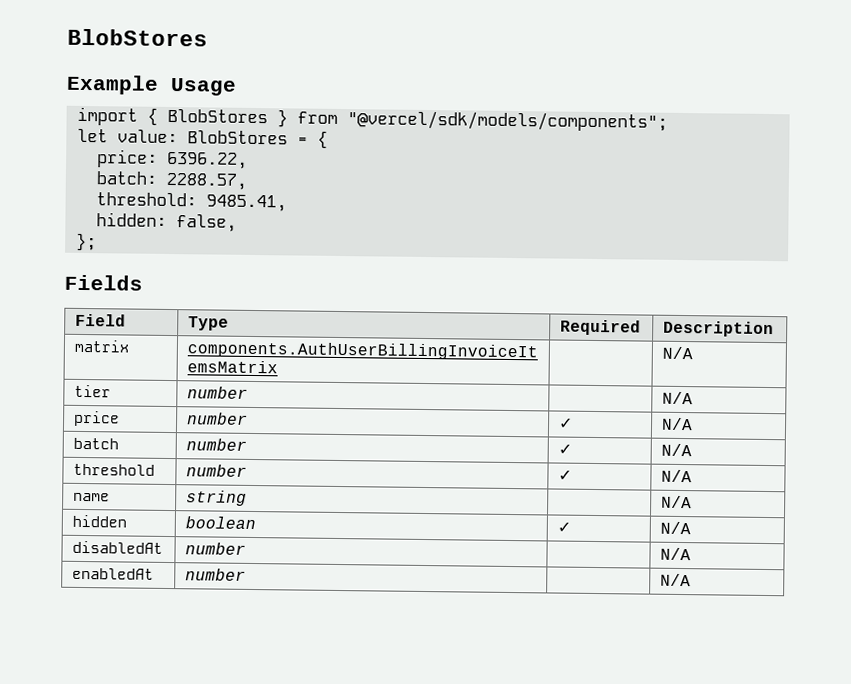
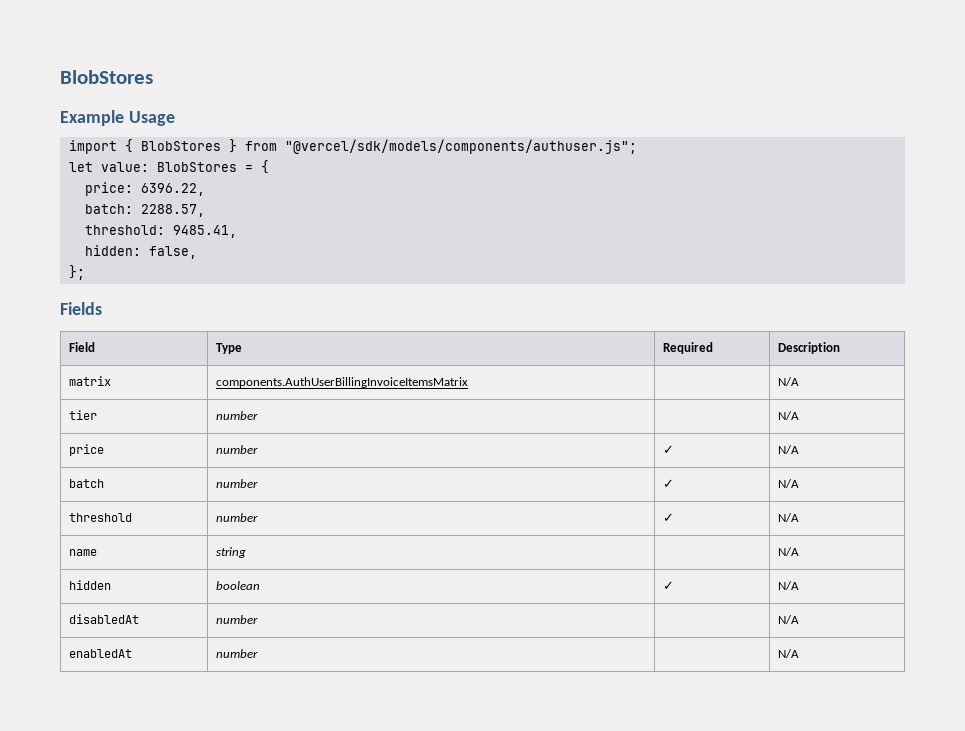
[346,110,668,132] "@vercel/sdk/models/components"; -> [284,139,637,154] "@vercel/sdk/models/components/authuser.js";

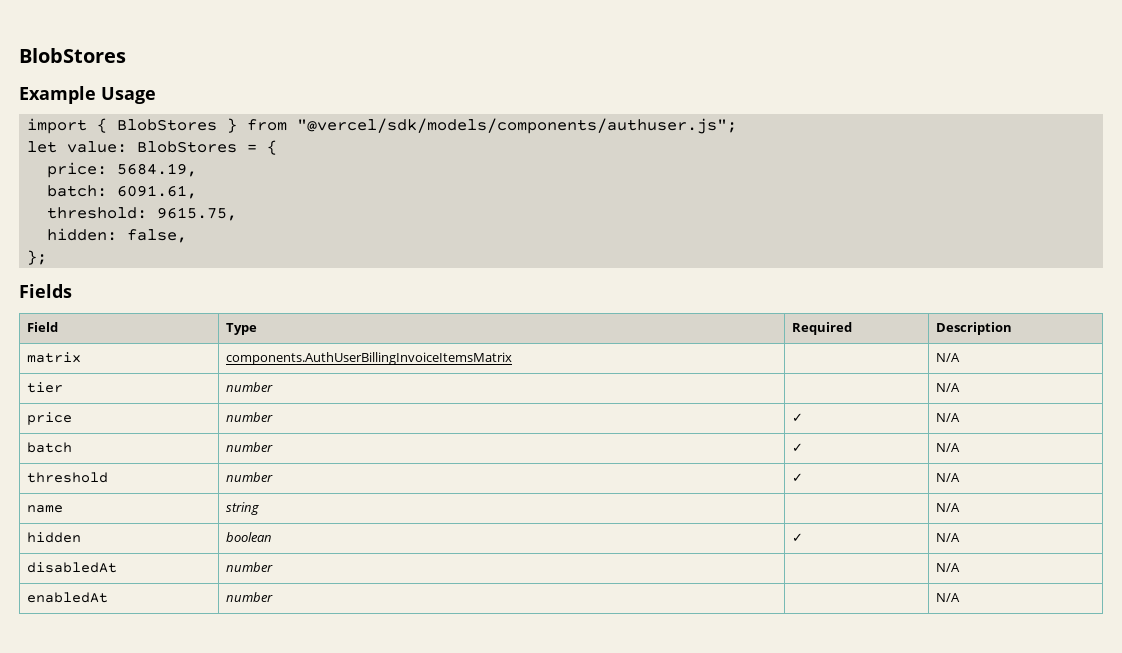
[140,183,205,196] 6396.22, -> [117,163,198,177] 5684.19,
[140,204,205,217] 2288.57, -> [117,185,198,199] 6091.61,
[172,225,237,238] 9485.41, -> [157,207,238,221] 9615.75,

